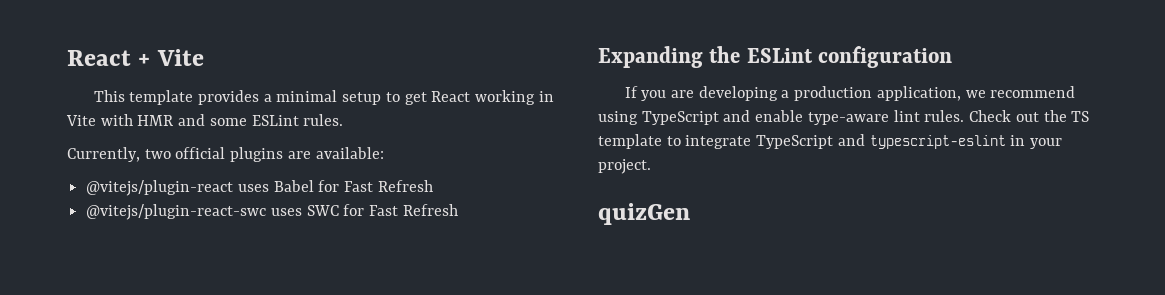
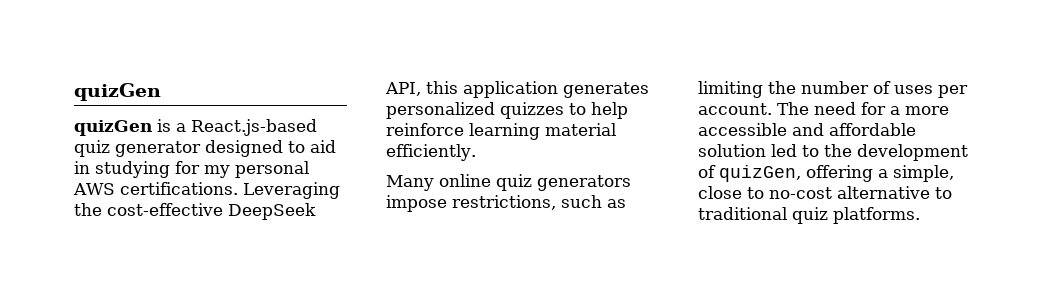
[67,49,204,66] [93,90,554,105] [66,114,344,126] [67,147,384,162] [86,180,433,196] [86,204,458,220] [598,46,953,68] [624,86,1076,101] [598,110,1090,125] [598,134,1063,149] [598,159,651,174] [598,203,690,225] React + Vite // This template provides a minimal setup to get React working in Vite with HMR and some ESLint rules. // Currently, two official plugins are available: // @vitejs/plugin-react uses Babel for Fast Refresh // @vitejs/plugin-react-swc uses SWC for Fast Refresh // Expanding the ESLint configuration // If you are developing a production application, we recommend using TypeScript and enable type-aware lint rules. Check out the TS template to integrate TypeScript and typescript-eslint in your project. // quizGen -> [74,83,161,101] [74,119,317,136] [74,140,336,157] [74,161,309,178] [73,182,340,199] [74,203,316,220] [385,81,649,98] [386,102,628,119] [386,123,616,140] [386,144,476,161] [386,174,631,191] [386,195,626,212] [698,81,968,98] [698,102,949,115] [698,123,916,136] [698,144,968,161] [698,165,954,182] [698,186,952,199] [698,207,920,224] quizGen // quizGen is a React.js-based quiz generator designed to aid in studying for my personal AWS certifications. Leveraging the cost-effective DeepSeek API, this application generates personalized quizzes to help reinforce learning material efficiently. // Many online quiz generators impose restrictions, such as limiting the number of uses per account. The need for a more accessible and affordable solution led to the development of quizGen, offering a simple, close to no-cost alternative to traditional quiz platforms.

